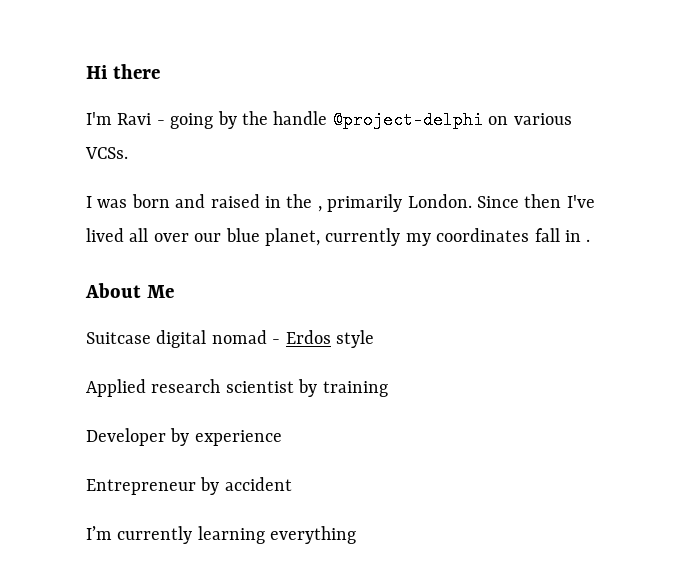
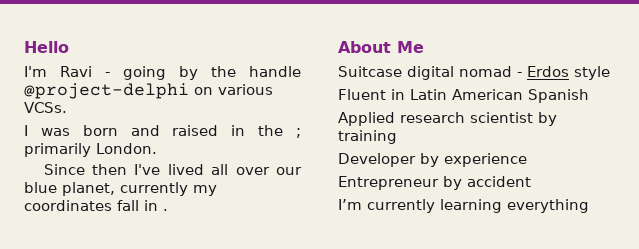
[86,64,160,79] Hi there -> [24,41,69,53] Hello
[317,206,322,212] , -> [296,128,301,138] ;
(472, 201) none -> (157, 148) //
(374, 339) none -> [338,89,589,103] // Fluent in Latin American Spanish

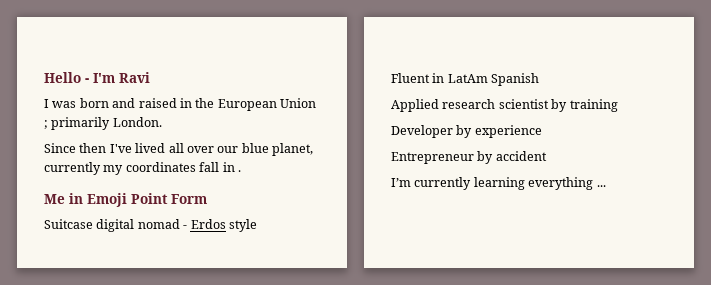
(69, 47) // -> [85,78,89,83] -
[105,66,301,80] [24,83,273,99] [24,102,67,113] - going by the handle @project-delphi on various VCSs. -> (150, 77) none
(284, 130) none -> [217,98,316,111] European Union
[338,41,391,53] About -> (241, 171) none
(424, 47) none -> [69,193,207,207] in Emoji Point Form
[410,89,523,100] Latin American -> [447,74,488,83] LatAm
(589, 206) none -> [596,185,606,187] ...

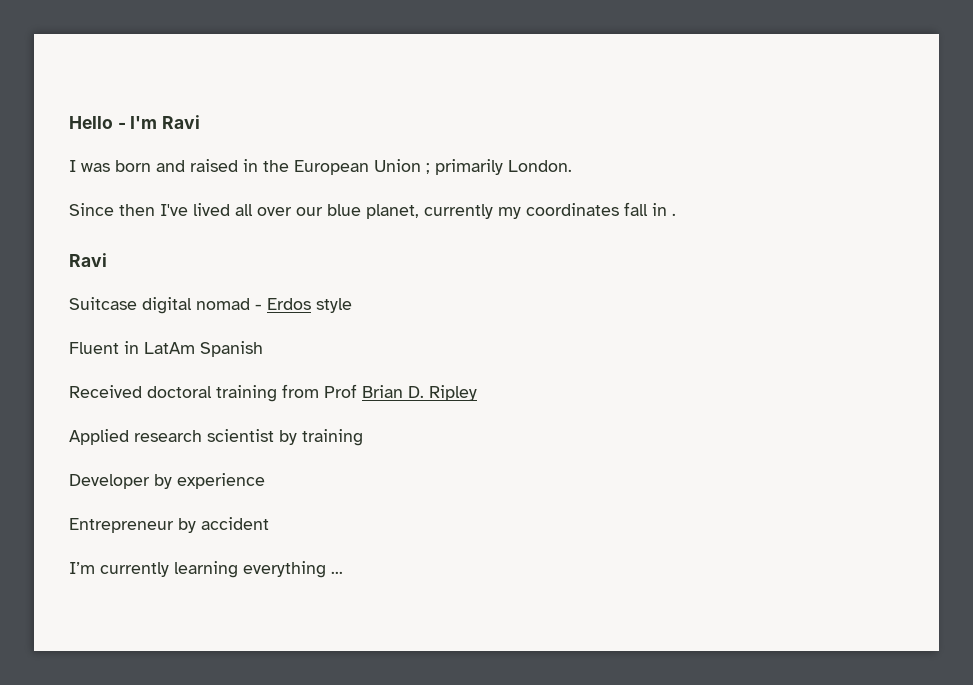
[44,193,207,207] Me in Emoji Point Form -> [69,253,107,267] Ravi
(540, 79) none -> [69,384,477,402] // Received doctoral training from Prof Brian D. Ripley

